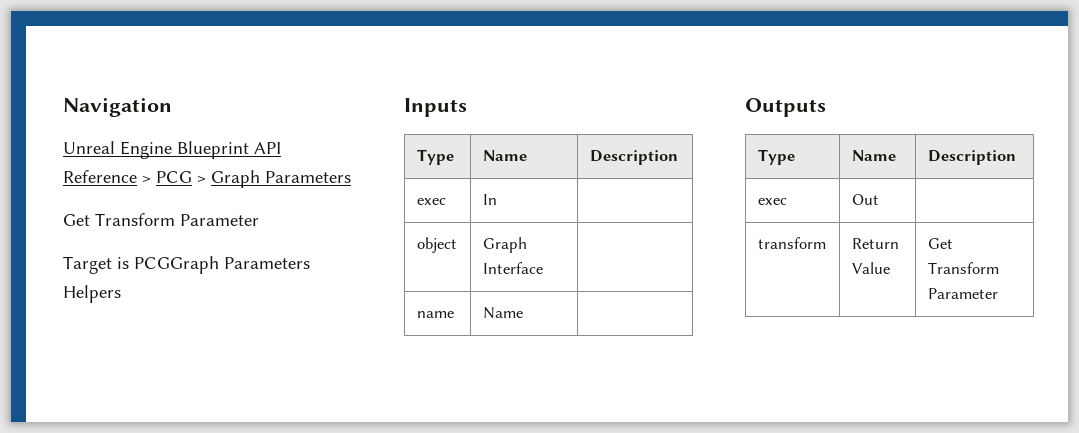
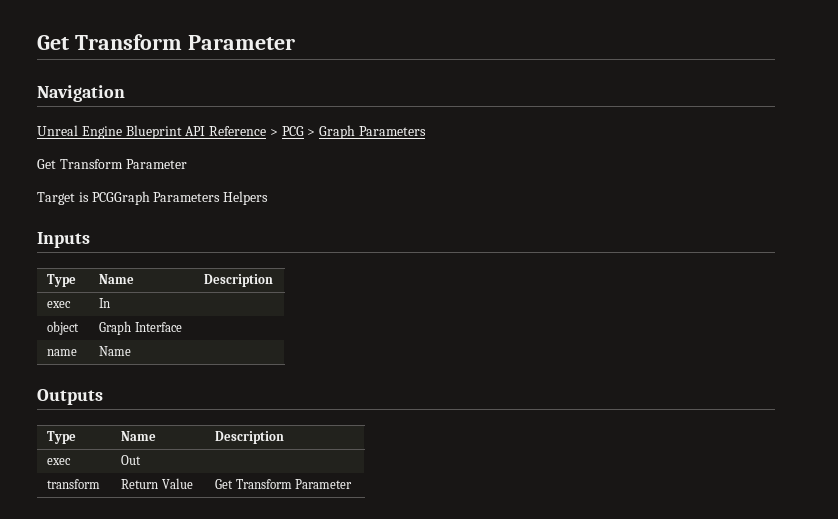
(63, 107) none -> [37,34,295,50] Get Transform Parameter //

